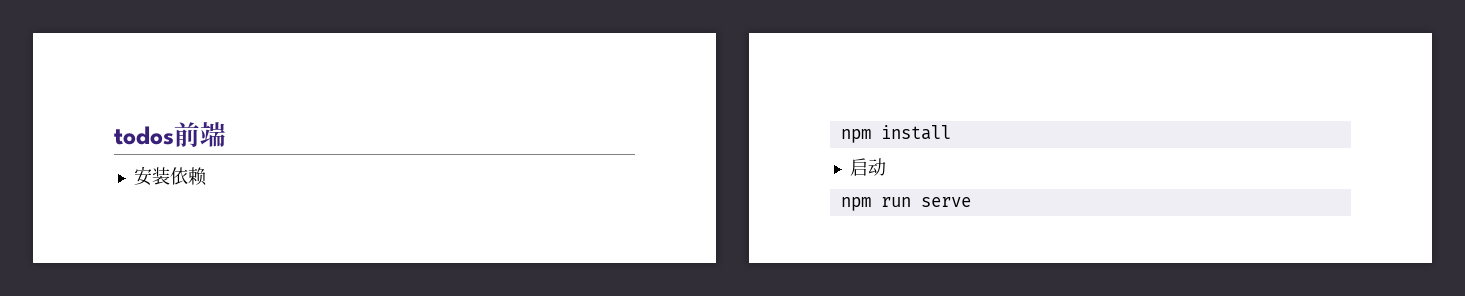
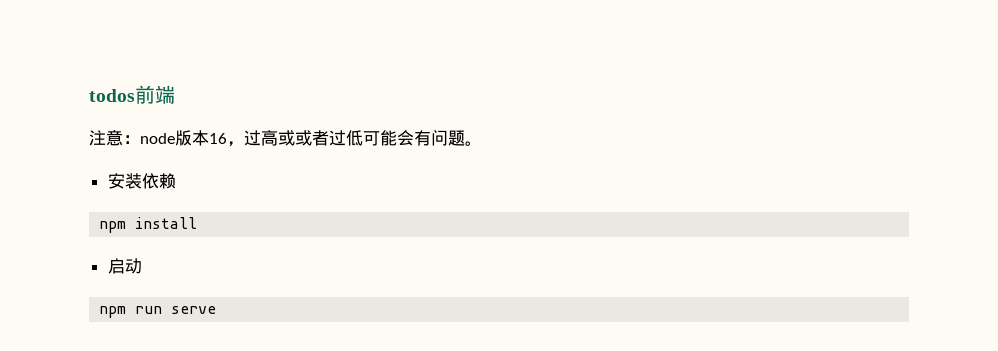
(226, 134) none -> [89,130,482,147] // 注意：node版本16，过高或或者过低可能会有问题。

